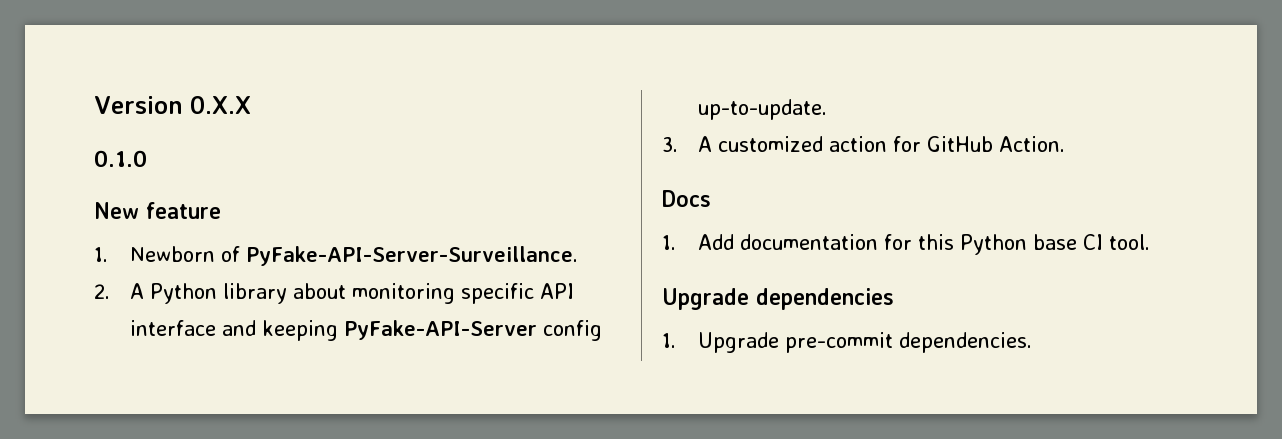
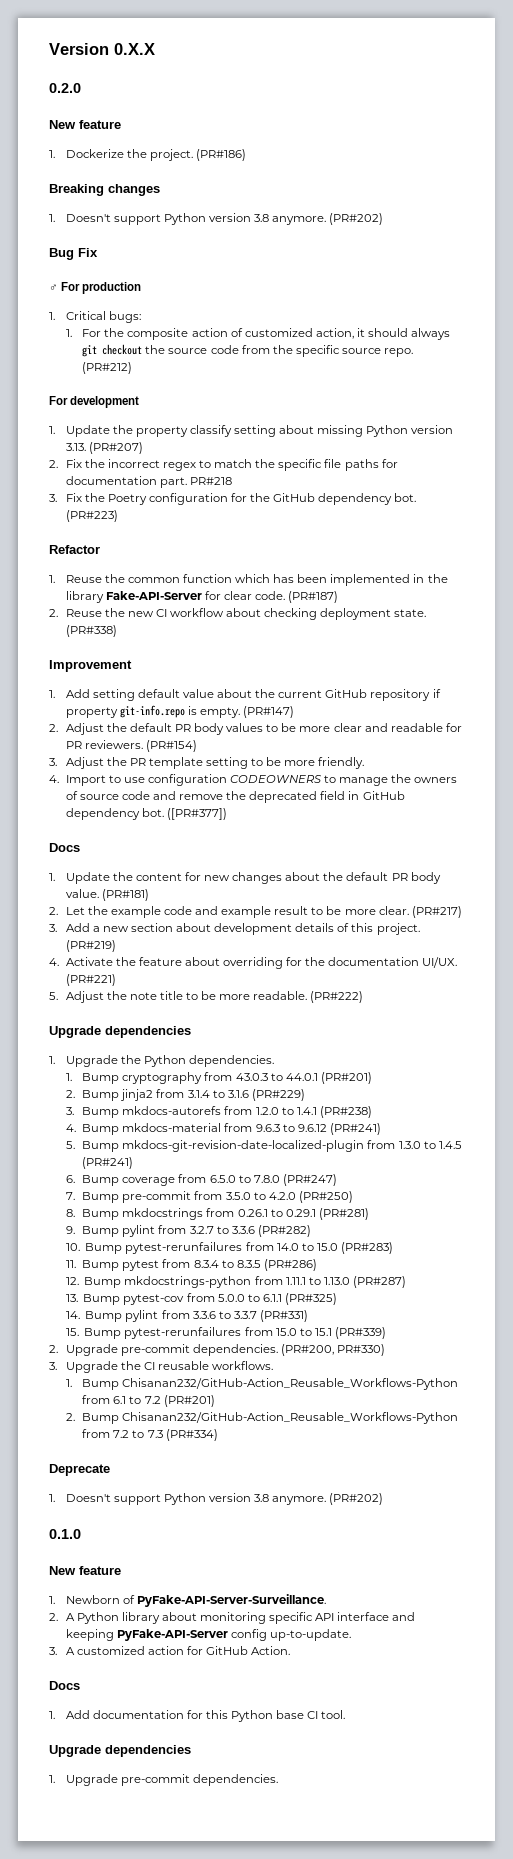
(251, 105) none -> [49,83,81,93] [49,120,121,129] [49,149,246,161] [49,184,160,196] [49,213,384,225] [49,248,98,260] [49,282,142,294] [49,311,141,323] [65,328,451,340] [82,344,414,357] [82,362,133,374] [49,396,140,408] [49,425,454,437] [65,442,143,454] [49,459,398,471] [65,476,232,488] [49,493,417,505] [65,510,118,522] [49,545,100,554] [49,574,448,586] [65,591,339,603] [49,608,427,620] [65,625,117,637] [49,660,132,672] [49,689,441,701] [65,705,295,718] [49,723,462,735] [65,740,197,752] [49,757,365,769] [49,774,458,786] [65,791,405,803] [65,808,227,820] [49,843,80,852] [49,872,441,884] [65,889,149,901] [49,906,462,918] [49,923,420,935] [65,940,116,952] [49,957,458,969] [65,974,116,986] [49,991,364,1003] [49,1026,191,1038] [49,1055,274,1067] [65,1072,372,1084] [65,1089,305,1101] [65,1106,372,1118] [65,1123,381,1135] [65,1140,462,1152] [82,1157,134,1169] [65,1174,337,1186] [65,1191,353,1203] [65,1208,369,1220] [65,1225,311,1237] [65,1242,394,1254] [65,1259,317,1271] [65,1276,407,1288] [65,1293,338,1305] [65,1310,309,1322] [65,1327,387,1339] [49,1344,386,1356] [49,1361,274,1373] [65,1378,459,1390] [82,1395,215,1407] [65,1412,459,1424] [82,1429,218,1441] [49,1464,110,1476] [49,1493,384,1505] // 0.2.0 // New feature // 1. Dockerize the project. (PR#186) // Breaking changes // 1. Doesn't support Python version 3.8 anymore. (PR#202) // Bug Fix // ♂ For production // 1. Critical bugs: // 1. For the composite action of customized action, it should always git checkout the source code from the specific source repo. (PR#212) // For development // 1. Update the property classify setting about missing Python version 3.13. (PR#207) // 2. Fix the incorrect regex to match the specific file paths for documentation part. PR#218 // 3. Fix the Poetry configuration for the GitHub dependency bot. (PR#223) // Refactor // 1. Reuse the common function which has been implemented in the library Fake-API-Server for clear code. (PR#187) // 2. Reuse the new CI workflow about checking deployment state. (PR#338) // Improvement // 1. Add setting default value about the current GitHub repository if property git-info.repo is empty. (PR#147) // 2. Adjust the default PR body values to be more clear and readable for PR reviewers. (PR#154) // 3. Adjust the PR template setting to be more friendly. // 4. Import to use configuration CODEOWNERS to manage the owners of source code and remove the deprecated field in GitHub dependency bot. ([PR#377]) // Docs // 1. Update the content for new changes about the default PR body value. (PR#181) // 2. Let the example code and example result to be more clear. (PR#217) // 3. Add a new section about development details of this project. (PR#219) // 4. Activate the feature about overriding for the documentation UI/UX. (PR#221) // 5. Adjust the note title to be more readable. (PR#222) // Upgrade dependencies // 1. Upgrade the Python dependencies. // 1. Bump cryptography from 43.0.3 to 44.0.1 (PR#201) // 2. Bump jinja2 from 3.1.4 to 3.1.6 (PR#229) // 3. Bump mkdocs-autorefs from 1.2.0 to 1.4.1 (PR#238) // 4. Bump mkdocs-material from 9.6.3 to 9.6.12 (PR#241) // 5. Bump mkdocs-git-revision-date-localized-plugin from 1.3.0 to 1.4.5 (PR#241) // 6. Bump coverage from 6.5.0 to 7.8.0 (PR#247) // 7. Bump pre-commit from 3.5.0 to 4.2.0 (PR#250) // 8. Bump mkdocstrings from 0.26.1 to 0.29.1 (PR#281) // 9. Bump pylint from 3.2.7 to 3.3.6 (PR#282) // 10. Bump pytest-rerunfailures from 14.0 to 15.0 (PR#283) // 11. Bump pytest from 8.3.4 to 8.3.5 (PR#286) // 12. Bump mkdocstrings-python from 1.11.1 to 1.13.0 (PR#287) // 13. Bump pytest-cov from 5.0.0 to 6.1.1 (PR#325) // 14. Bump pylint from 3.3.6 to 3.3.7 (PR#331) // 15. Bump pytest-rerunfailures from 15.0 to 15.1 (PR#339) // 2. Upgrade pre-commit dependencies. (PR#200, PR#330) // 3. Upgrade the CI reusable workflows. // 1. Bump Chisanan232/GitHub-Action_Reusable_Workflows-Python from 6.1 to 7.2 (PR#201) // 2. Bump Chisanan232/GitHub-Action_Reusable_Workflows-Python from 7.2 to 7.3 (PR#334) // Deprecate // 1. Doesn't support Python version 3.8 anymore. (PR#202)

